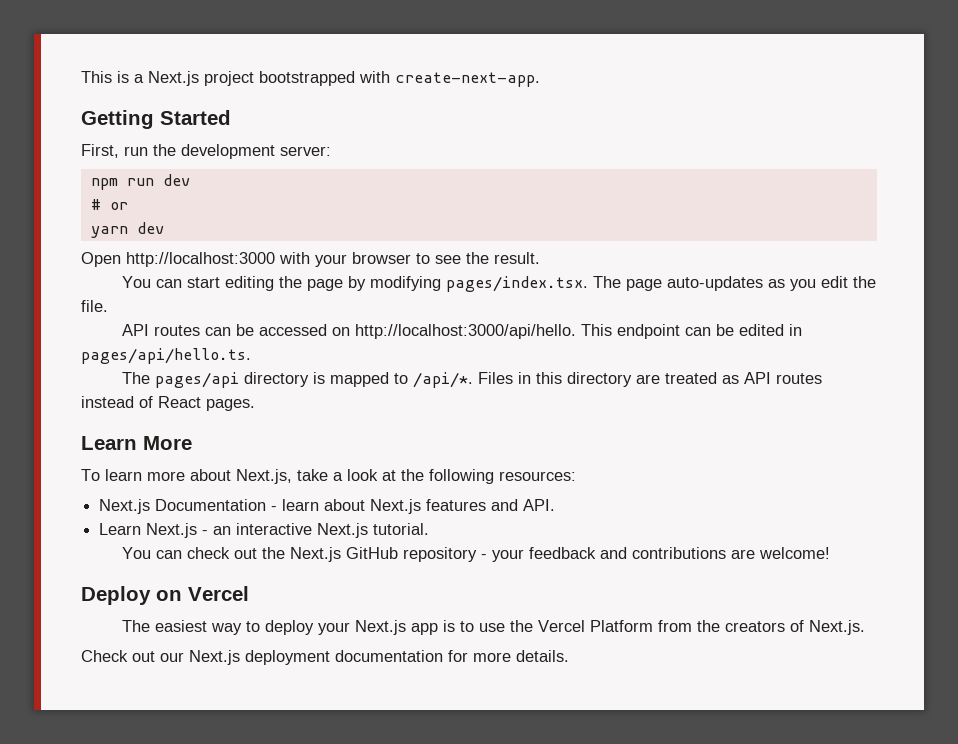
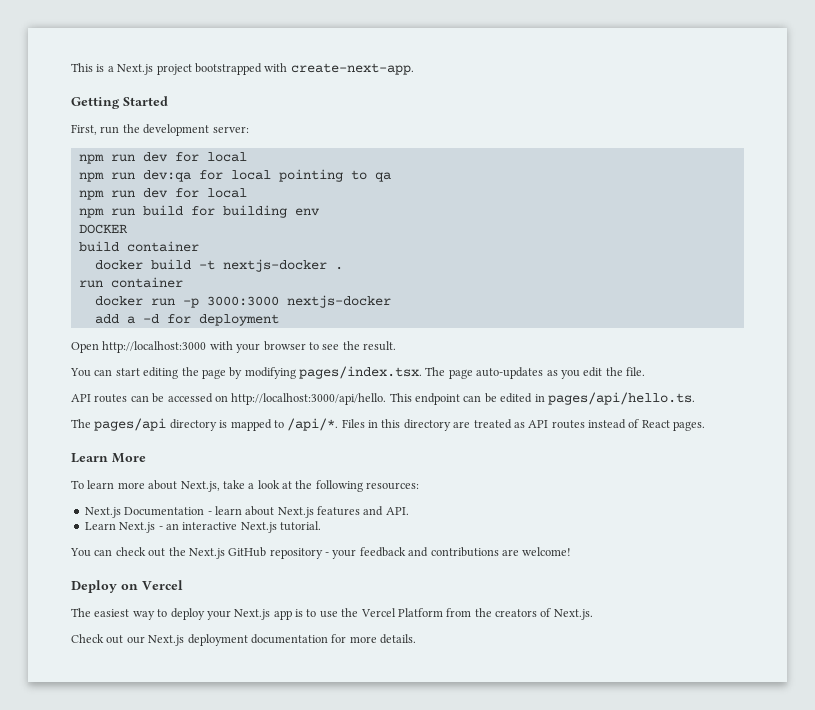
[90,199,128,210] [90,222,164,238] // # or // yarn dev -> [174,152,247,162] [78,169,391,182] [78,188,247,200] [78,205,320,218] [78,224,128,234] [78,241,199,252] [94,259,343,272] [78,277,183,288] [94,295,391,308] [94,314,279,326] for local // npm run dev:qa for local pointing to qa // npm run dev for local // npm run build for building env // DOCKER // build container // docker build -t nextjs-docker . // run container // docker run -p 3000:3000 nextjs-docker // add a -d for deployment

